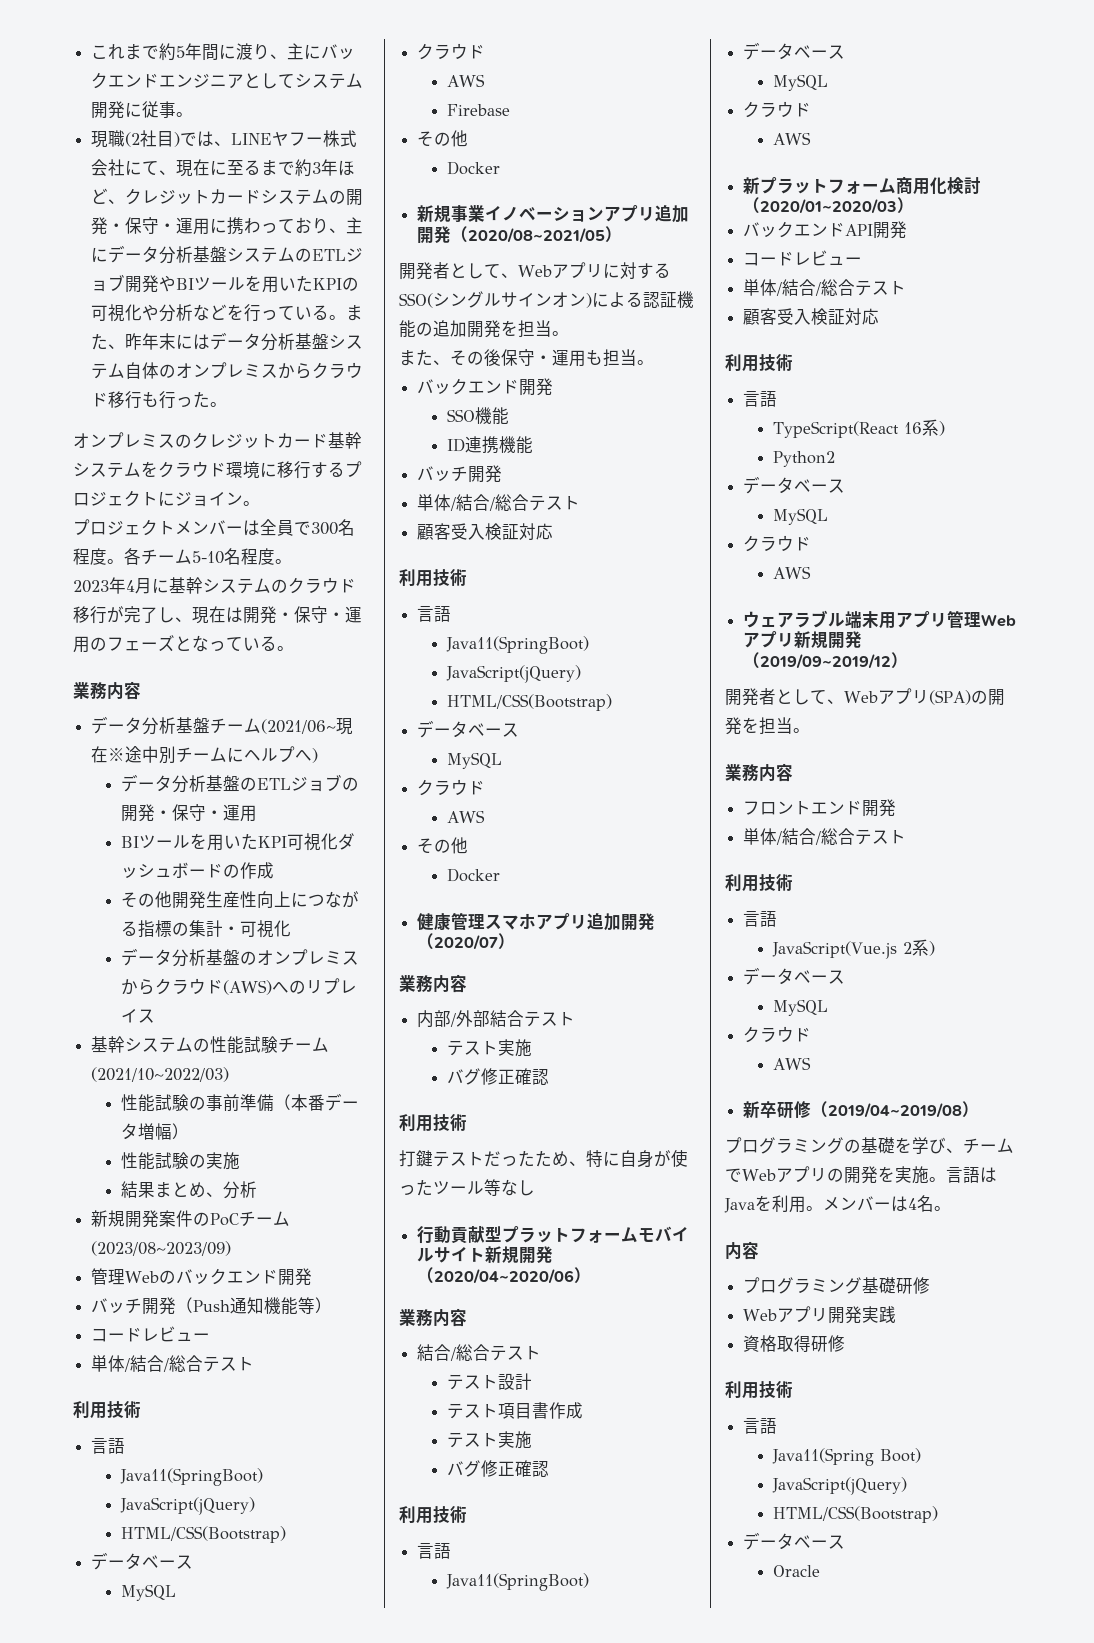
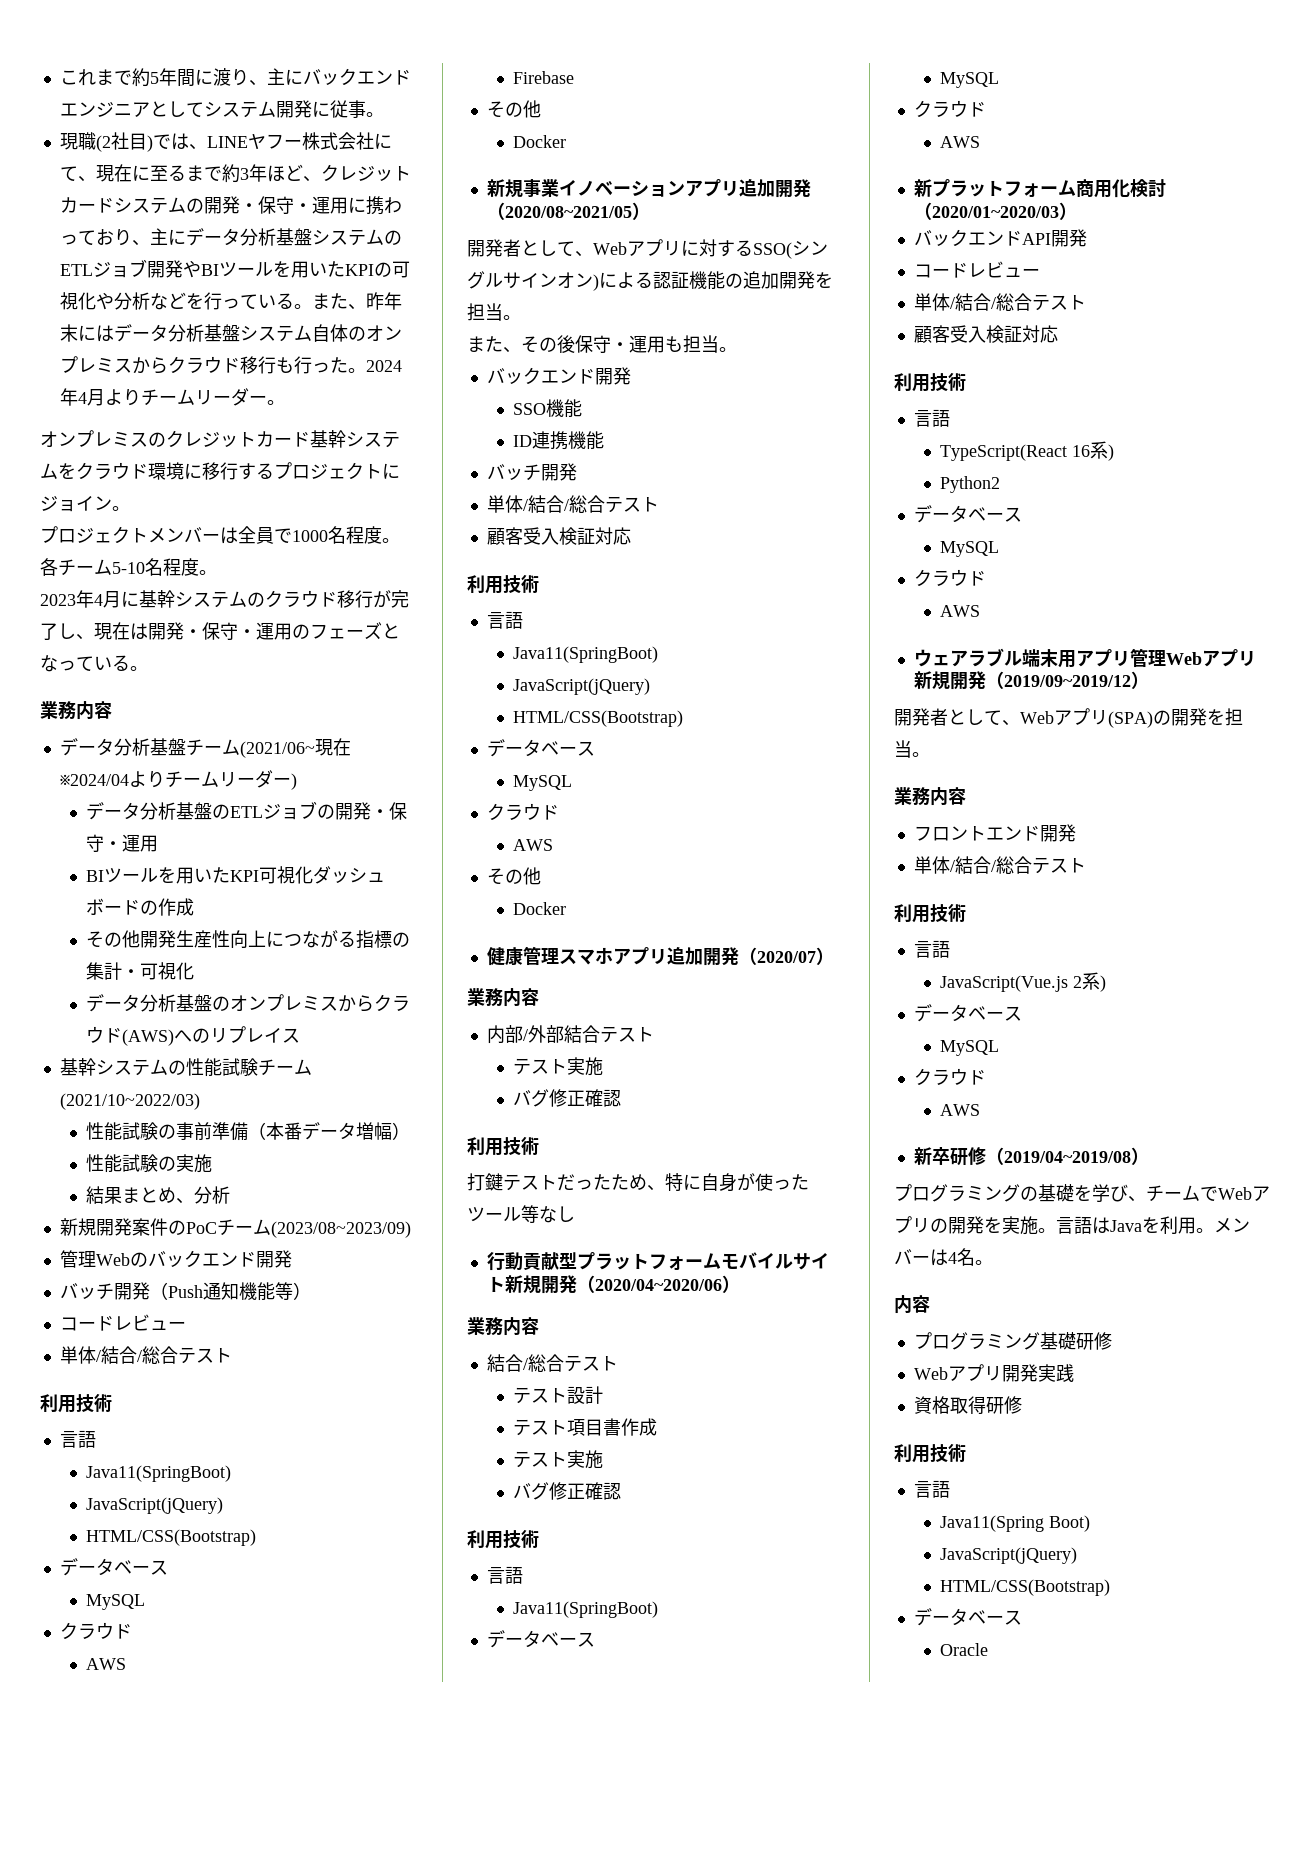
(228, 404) none -> [365,360,402,372] [59,388,285,406] 2024年4月よりチームリーダー。
[311,522,338,535] 300 -> [292,530,328,542] 1000
[108,746,313,764] ※途中別チームにヘルプへ -> [59,770,291,788] ※2024/04よりチームリーダー

